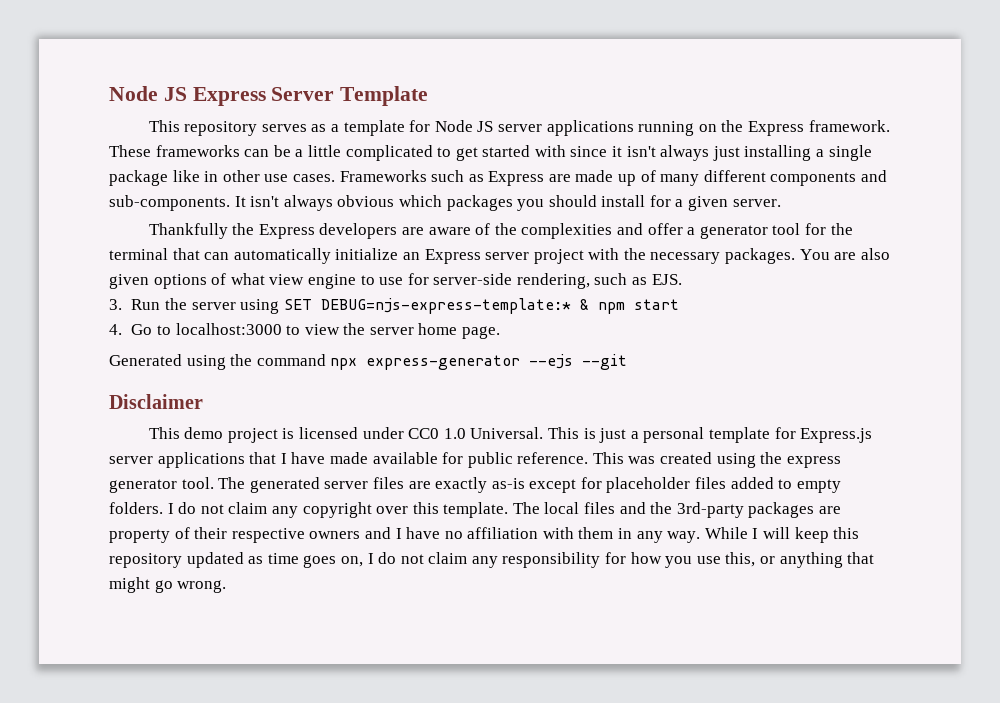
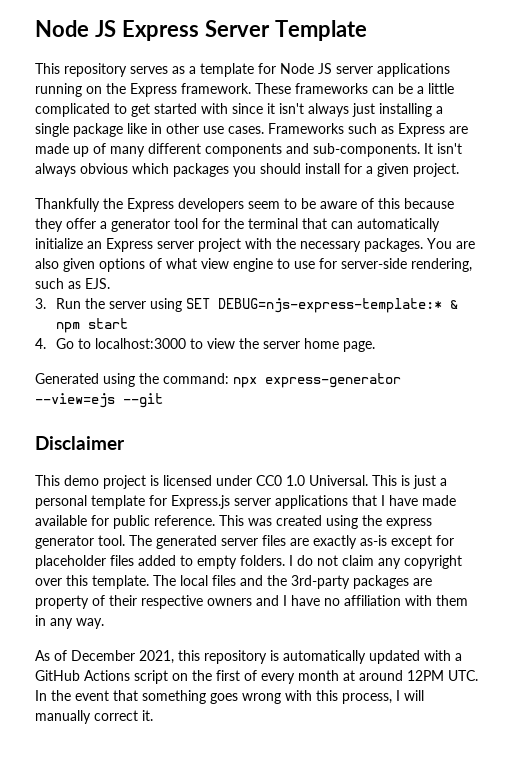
[732,199,781,207] server. -> [413,163,459,177] project.
[402,223,644,239] are aware of the complexities and -> [248,198,454,209] [35,218,63,232] seem to be aware of this because they
[256,354,326,366] command -> [163,373,229,384] command:
[529,354,574,369] --ejs -> [35,393,115,408] --view=ejs
[704,527,860,543] [109,552,875,568] [109,577,227,593] While I will keep this repository updated as time goes on, I do not claim any responsibility for how you use this, or anything that might go wrong. -> [35,650,462,664] [35,670,478,684] [35,690,424,704] [35,710,153,724] // As of December 2021, this repository is automatically updated with a GitHub Actions script on the first of every month at around 12PM UTC. In the event that something goes wrong with this process, I will manually correct it.

